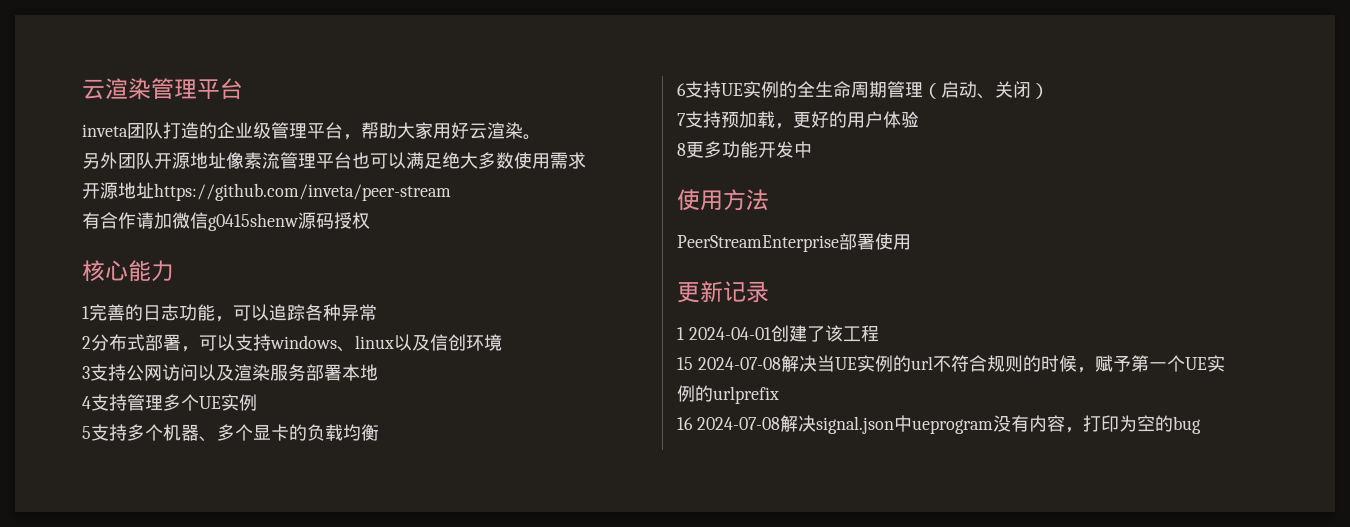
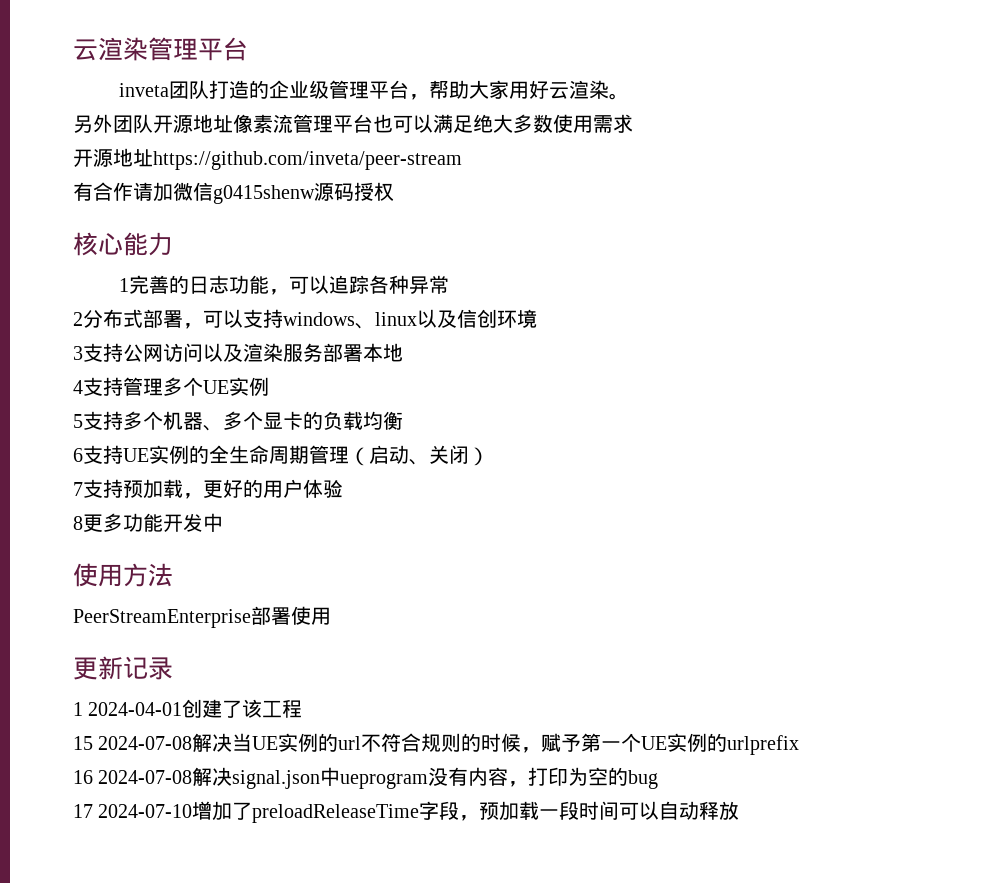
(1201, 425) none -> [73,801,740,823] // 17 2024-07-10增加了preloadReleaseTime字段，预加载一段时间可以自动释放

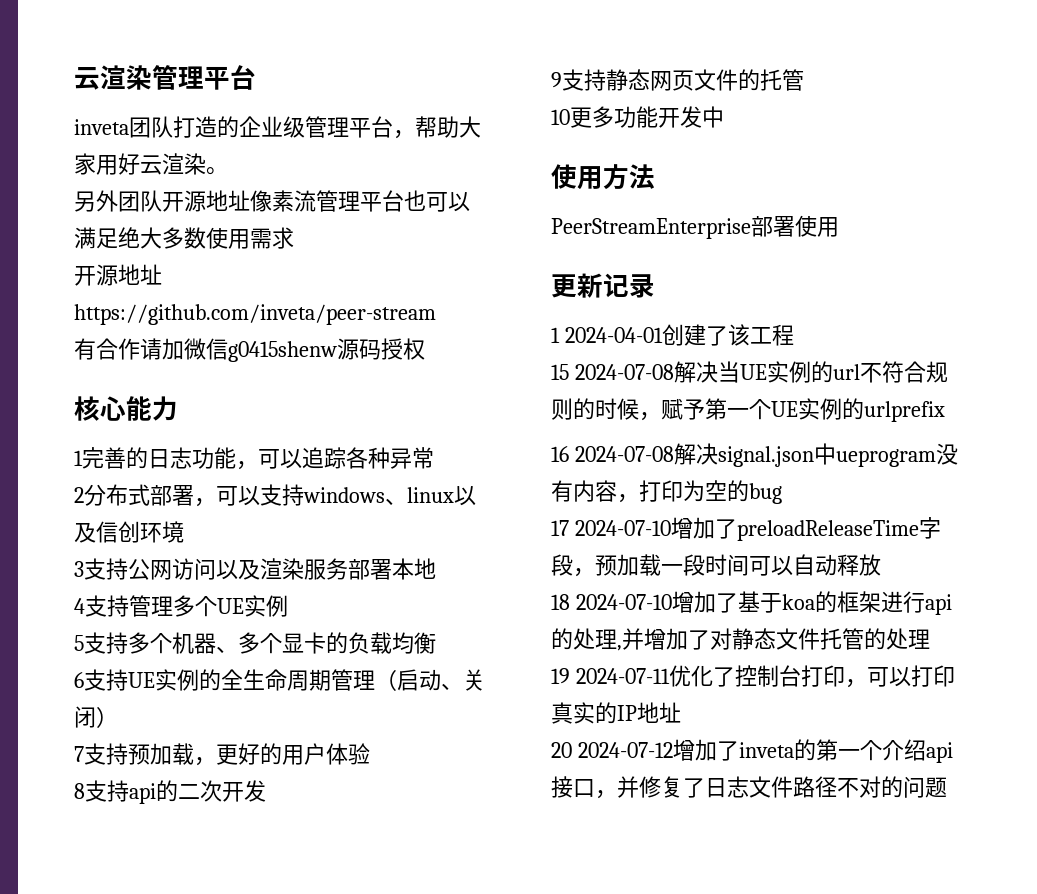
(83, 523) none -> [85,780,266,804] [551,69,804,91] [551,109,570,125] 支持api的二次开发 // 9支持静态网页文件的托管 // 10
(740, 810) none -> [551,591,952,615] [551,628,930,651] [551,665,955,688] [551,702,681,724] [551,739,953,763] [551,776,947,799] // 18 2024-07-10增加了基于koa的框架进行api的处理,并增加了对静态文件托管的处理 // 19 2024-07-11优化了控制台打印，可以打印真实的IP地址 // 20 2024-07-12增加了inveta的第一个介绍api接口，并修复了日志文件路径不对的问题

